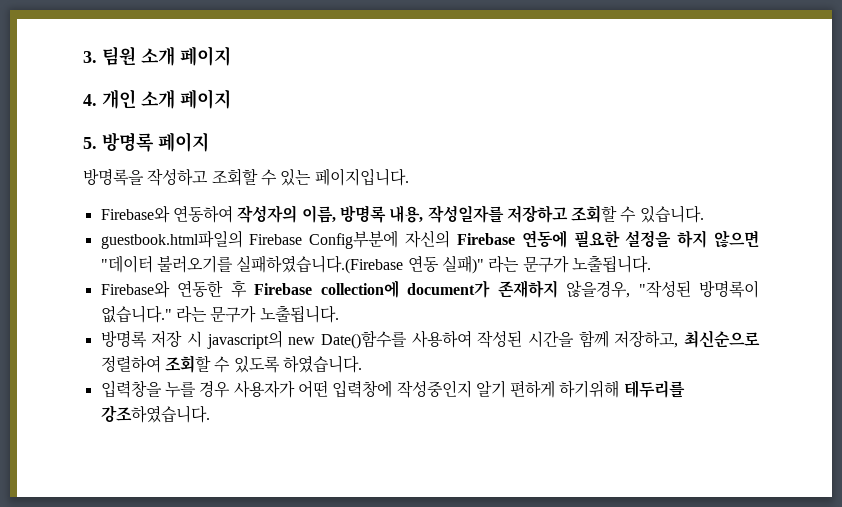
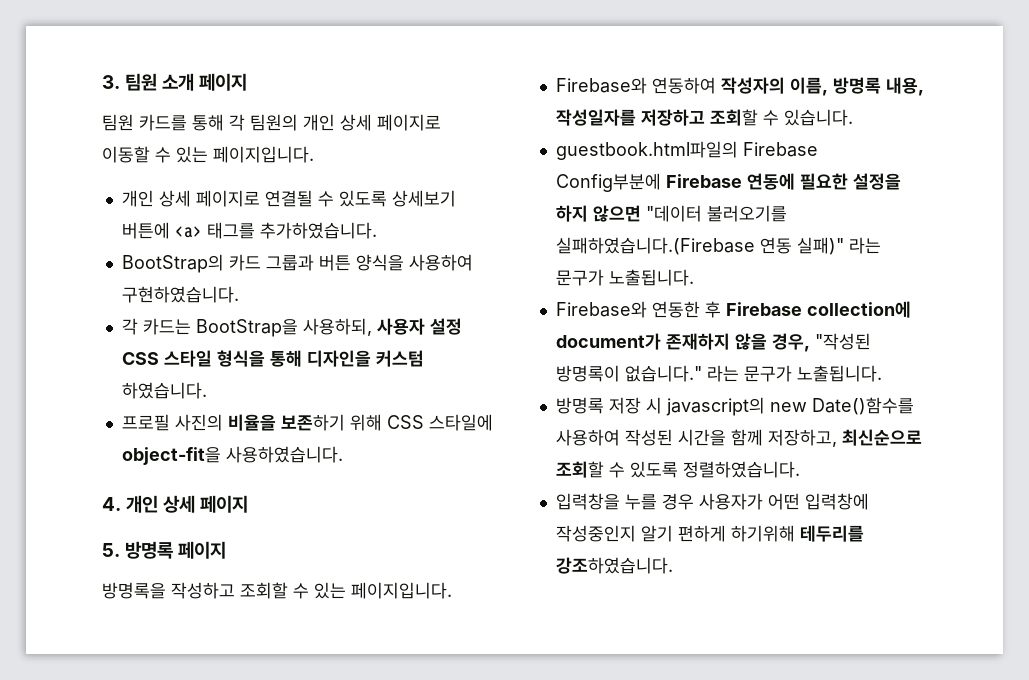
(231, 56) none -> [102,114,441,131] [102,146,314,163] [121,190,456,207] [121,222,377,239] [121,254,473,273] [121,286,239,303] [121,318,462,337] [121,350,424,367] [121,382,207,399] [121,414,493,431] [121,446,343,465] // 팀원 카드를 통해 각 팀원의 개인 상세 페이지로 이동할 수 있는 페이지입니다. // 개인 상세 페이지로 연결될 수 있도록 상세보기 버튼에 <a> 태그를 추가하였습니다. // BootStrap의 카드 그룹과 버튼 양식을 사용하여 구현하였습니다. // 각 카드는 BootStrap을 사용하되, 사용자 설정 CSS 스타일 형식을 통해 디자인을 커스텀 하였습니다. // 프로필 사진의 비율을 보존하기 위해 CSS 스타일에 object-fit을 사용하였습니다.
[141,89,175,109] 소개 -> [163,495,196,513] 상세
[405,230,451,248] 자신의 -> (661, 182) none
[566,280,631,298] 않을경우, -> [734,333,810,352] 않을 경우,
[100,355,161,373] 정렬하여 -> (922, 437) none
[282,355,362,373] 하였습니다. -> [682,461,800,478] 정렬하였습니다.

